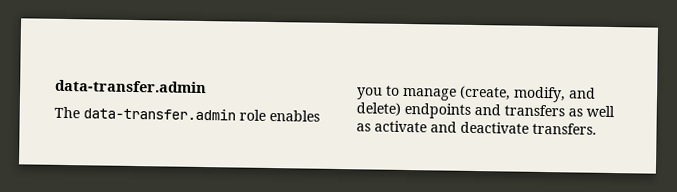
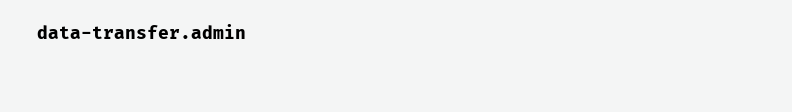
[55,79,207,94] [54,106,320,122] [356,85,596,103] [356,102,615,119] [356,120,597,135] data-transfer.admin // The data-transfer.admin role enables you to manage (create, modify, and delete) endpoints and transfers as well as activate and deactivate transfers. -> [37,24,246,39] data-transfer.admin

